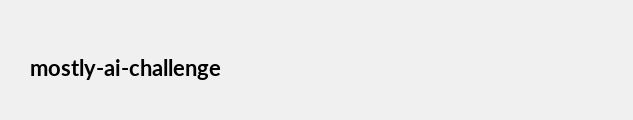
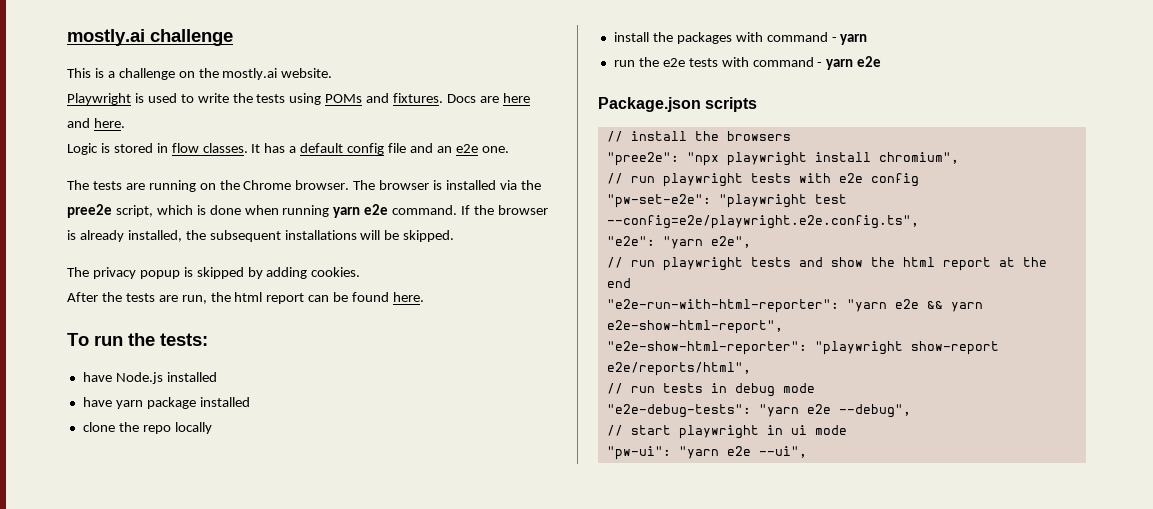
[30,59,221,80] mostly-ai-challenge -> [67,29,233,46] [67,68,333,80] [67,93,530,105] [67,118,125,128] [67,143,509,155] [67,180,541,192] [67,204,548,218] [67,230,455,242] [67,267,361,279] [67,292,425,304] [67,333,208,346] [82,372,217,384] [82,397,250,409] [82,422,212,434] [613,32,868,45] [613,56,882,70] [598,97,758,112] [606,131,791,142] [606,152,959,166] [606,173,919,187] [606,194,847,208] [606,215,919,229] [606,236,751,249] [606,257,1047,271] [606,278,631,288] [606,299,983,313] [606,320,783,334] [606,341,999,355] [606,362,751,376] [606,383,815,397] [606,404,911,418] [606,425,847,439] [606,446,807,460] mostly.ai challenge // This is a challenge on the mostly.ai website. // Playwright is used to write the tests using POMs and fixtures. Docs are here and here. // Logic is stored in flow classes. It has a default config file and an e2e one. // The tests are running on the Chrome browser. The browser is installed via the pree2e script, which is done when running yarn e2e command. If the browser is already installed, the subsequent installations will be skipped. // The privacy popup is skipped by adding cookies. // After the tests are run, the html report can be found here. // To run the tests: // have Node.js installed // have yarn package installed // clone the repo locally // install the packages with command - yarn // run the e2e tests with command - yarn e2e // Package.json scripts // // install the browsers // "pree2e": "npx playwright install chromium", // // run playwright tests with e2e config // "pw-set-e2e": "playwright test --config=e2e/playwright.e2e.config.ts", // "e2e": "yarn e2e", // // run playwright tests and show the html report at the end // "e2e-run-with-html-reporter": "yarn e2e && yarn e2e-show-html-report", // "e2e-show-html-reporter": "playwright show-report e2e/reports/html", // // run tests in debug mode // "e2e-debug-tests": "yarn e2e --debug", // // start playwright in ui mode // "pw-ui": "yarn e2e --ui",

